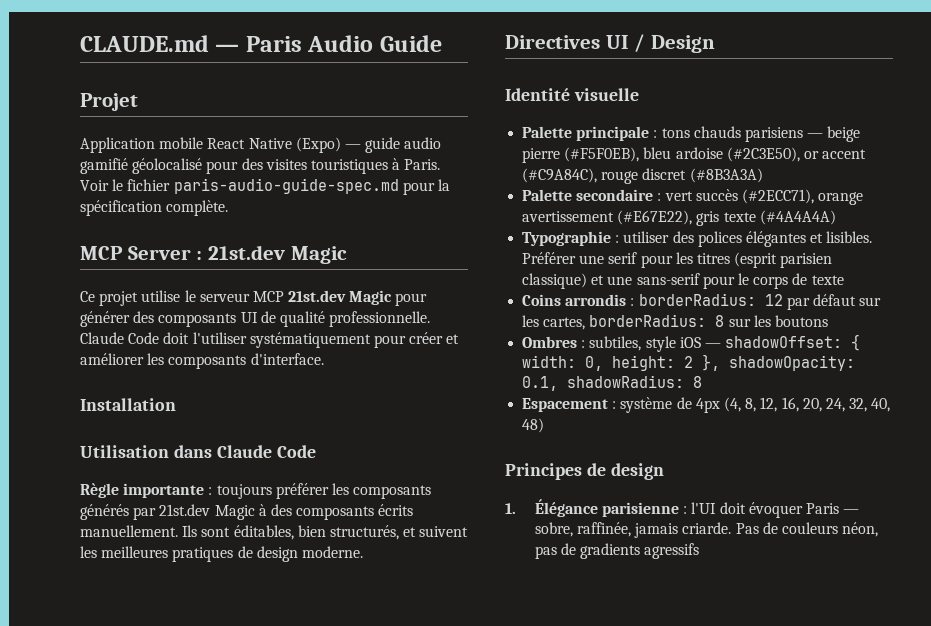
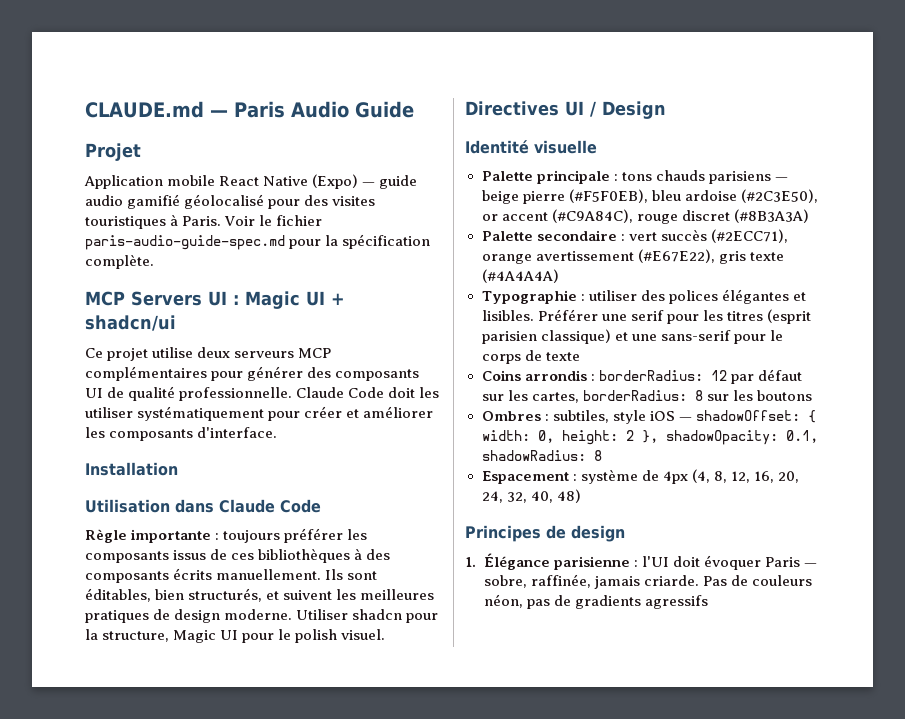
[127,245,347,264] [80,290,393,306] Server : 21st.dev Magic // Ce projet utilise le serveur MCP 21st.dev Magic -> [131,291,345,309] [85,315,176,331] [85,347,332,361] [85,366,207,381] Servers UI : Magic UI + shadcn/ui // Ce projet utilise deux serveurs MCP complémentaires
[192,332,247,344] l'utiliser -> [419,387,440,398] [85,407,133,418] les utiliser
[80,504,255,520] générés par 21st.dev Magic -> [173,548,351,563] issus de ces bibliothèques
(363, 552) none -> [296,609,439,623] [85,629,386,643] Utiliser shadcn pour la structure, Magic UI pour le polish visuel.

